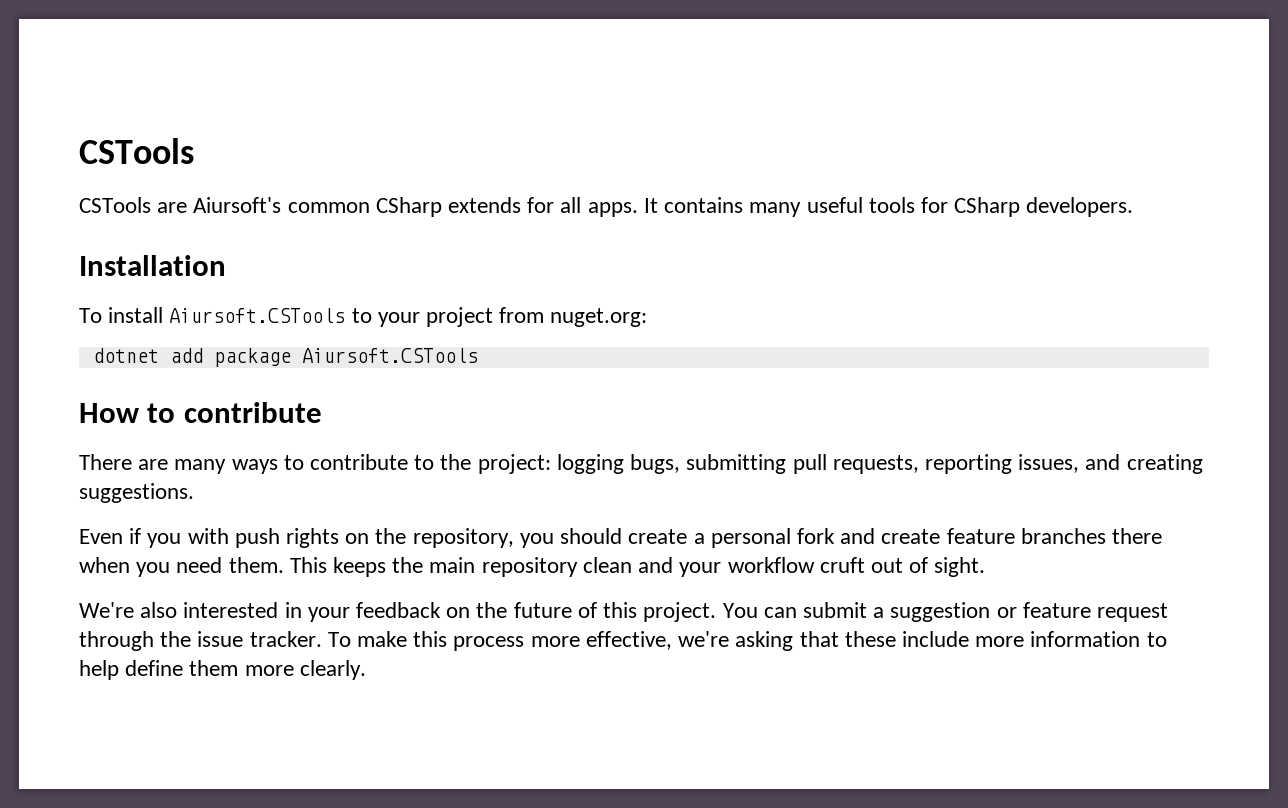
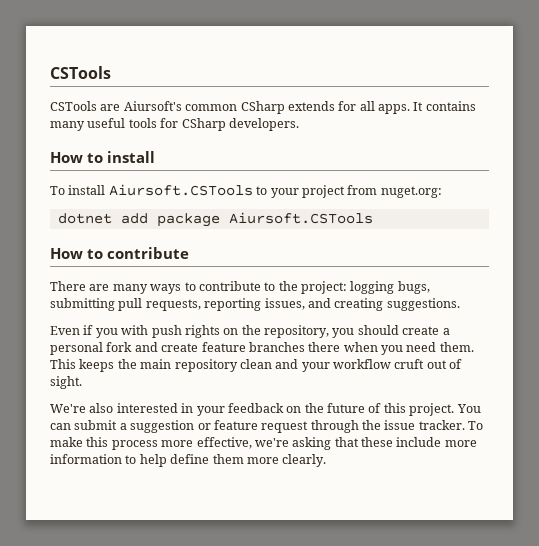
[79,255,226,276] Installation -> [50,151,156,163] How to install

